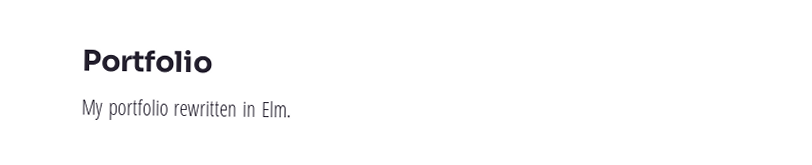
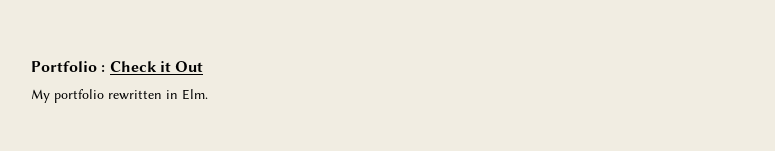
(213, 61) none -> [101,61,204,72] : Check it Out

